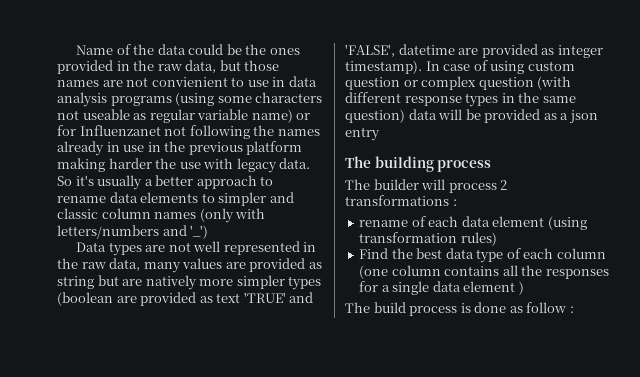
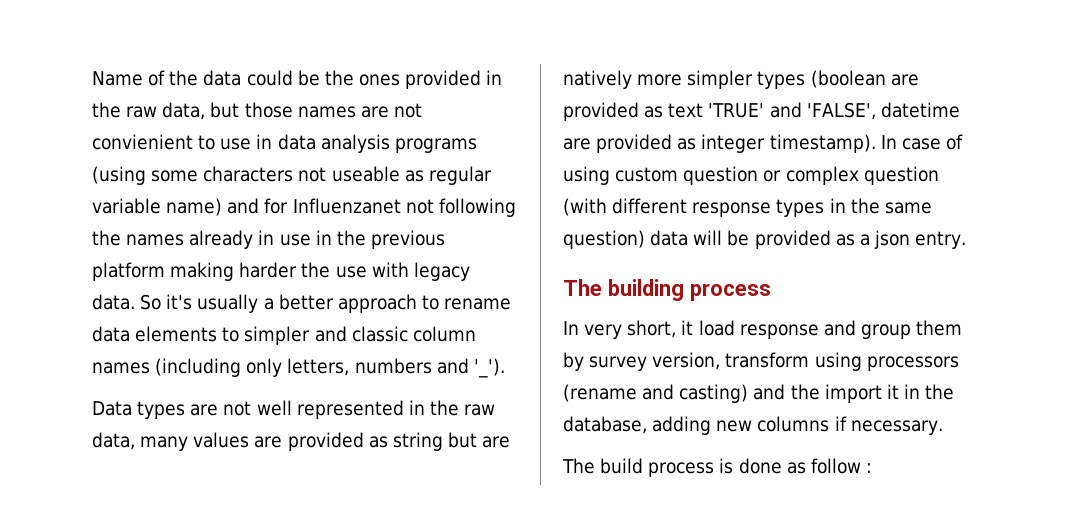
[296,113,311,120] or -> [227,198,260,214] and
[199,208,266,223] [57,225,209,239] (only with letters/numbers and '_') -> [155,358,505,378] (including only letters, numbers and '_').
[345,127,380,141] entry -> [915,231,967,249] entry.
[345,179,508,193] [345,195,457,206] [359,216,587,230] [359,232,497,246] [359,248,606,263] [359,265,609,279] [359,281,524,295] The builder will process 2 transformations : // rename of each data element (using transformation rules) // Find the best data type of each column (one column contains all the responses for a single data element ) -> [563,320,963,339] [563,352,959,371] [563,384,955,403] [563,416,943,435] In very short, it load response and group them by survey version, transform using processors (rename and casting) and the import it in the database, adding new columns if necessary.

